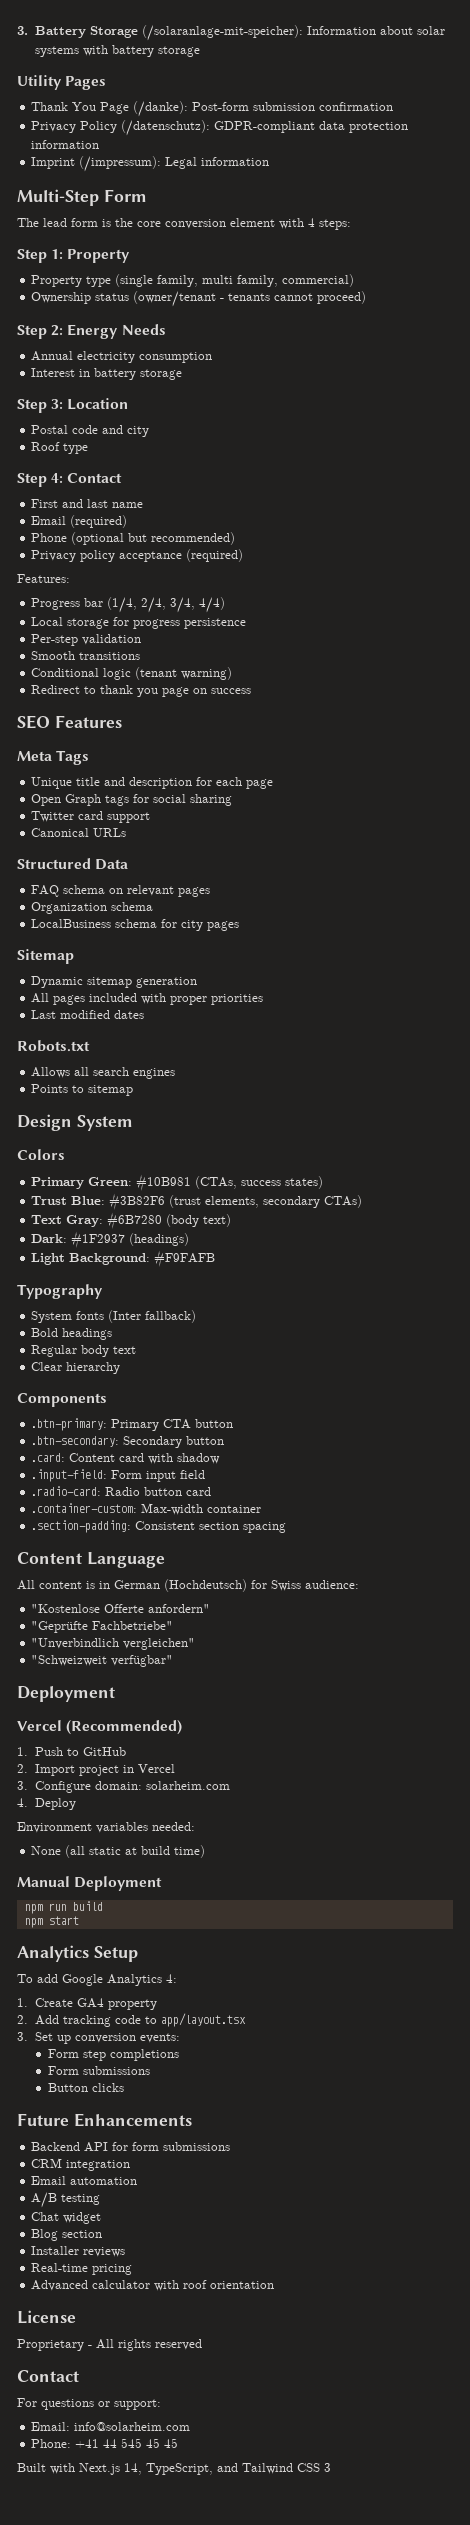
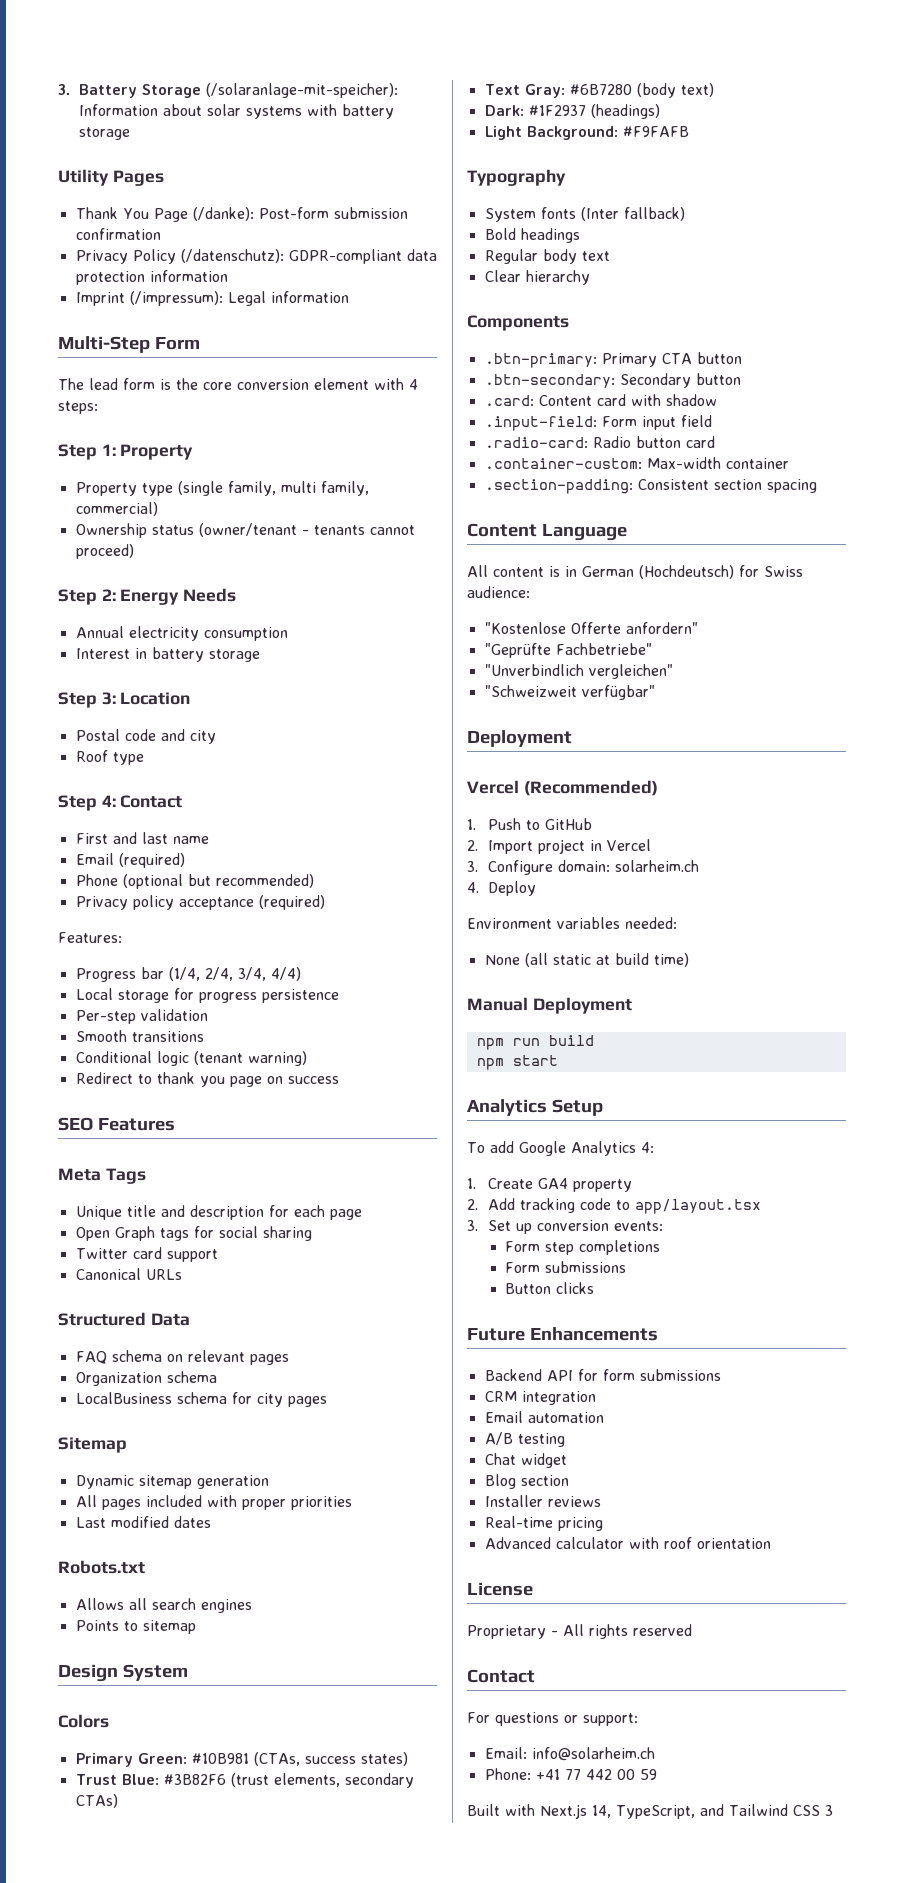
[145,1781,230,1790] solarheim.com -> [614,860,699,872] solarheim.ch
[74,2422,191,2431] info@solarheim.com -> [531,1747,655,1761] info@solarheim.ch
[103,2438,179,2448] 44 545 45 45 -> [564,1769,657,1780] 77 442 00 59

